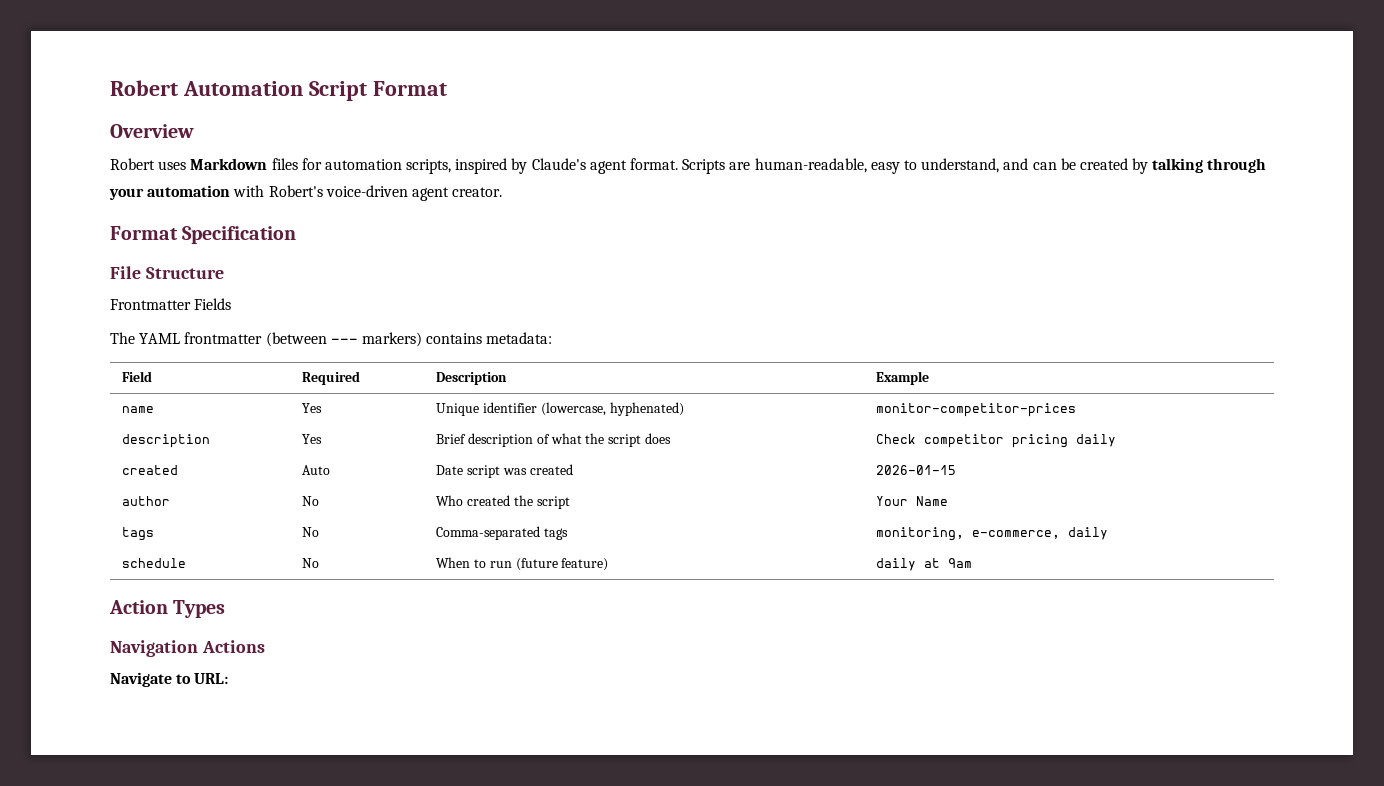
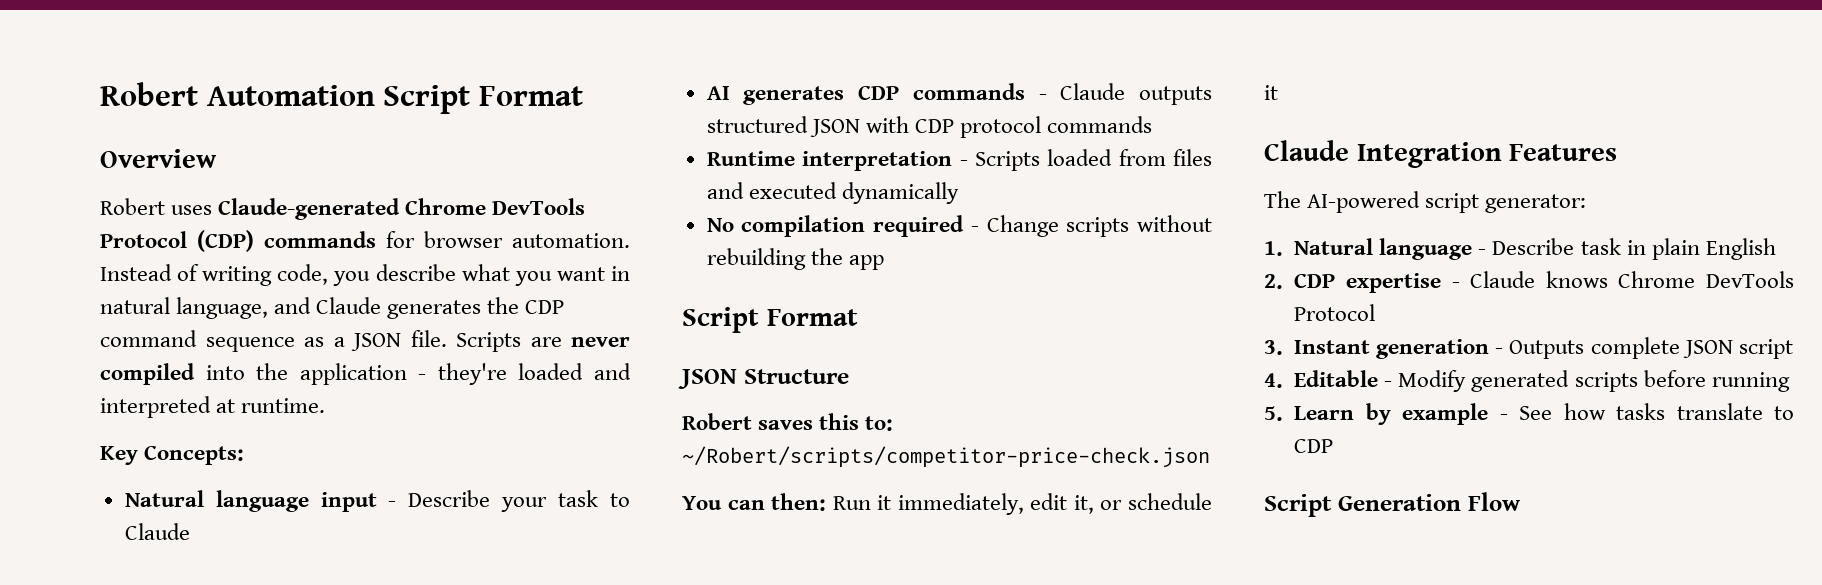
[190,158,1267,174] [109,185,503,201] [110,226,297,244] [110,266,141,279] Markdown files for automation scripts, inspired by Claude's agent format. Scripts are human-readable, easy to understand, and can be created by talking through your automation with Robert's voice-driven agent creator. // Format Specification // File -> [218,198,586,220] [100,230,630,252] [100,264,630,286] [100,297,565,319] [100,330,630,352] [100,363,631,385] [100,396,326,418] [100,445,245,465] [124,490,630,512] [124,523,190,540] [706,83,1212,105] [706,116,1153,138] [706,149,1212,171] [706,182,959,204] [706,215,1212,237] [706,248,884,270] [682,307,858,333] [678,369,737,389] Claude-generated Chrome DevTools Protocol (CDP) commands for browser automation. Instead of writing code, you describe what you want in natural language, and Claude generates the CDP command sequence as a JSON file. Scripts are never compiled into the application - they're loaded and interpreted at runtime. // Key Concepts: // Natural language input - Describe your task to Claude // AI generates CDP commands - Claude outputs structured JSON with CDP protocol commands // Runtime interpretation - Scripts loaded from files and executed dynamically // No compilation required - Change scripts without rebuilding the app // Script Format // JSON
[110,298,232,310] [110,332,553,347] [122,371,153,382] [302,371,361,385] [436,372,508,385] [876,371,930,385] [122,406,155,413] [302,403,323,413] [436,402,684,416] [876,403,1077,417] [122,434,211,448] [302,434,323,444] [436,433,671,447] [876,434,1117,448] [122,465,179,475] [302,465,331,475] [436,464,573,478] [876,465,957,475] [122,496,171,506] [302,496,320,506] [436,495,570,509] [876,496,949,506] [122,527,155,541] [302,527,320,537] [436,526,569,540] [876,527,1109,541] [122,558,187,568] [302,558,320,568] [436,557,609,571] [876,558,973,571] [109,600,226,618] [110,640,265,657] [110,672,229,687] Frontmatter Fields // The YAML frontmatter (between --- markers) contains metadata: // Field | Required | Description | Example // name | Yes | Unique identifier (lowercase, hyphenated) | monitor-competitor-prices // description | Yes | Brief description of what the script does | Check competitor pricing daily // created | Auto | Date script was created | 2026-01-15 // author | No | Who created the script | Your Name // tags | No | Comma-separated tags | monitoring, e-commerce, daily // schedule | No | When to run (future feature) | daily at 9am // Action Types // Navigation Actions // Navigate to URL: -> [682,413,894,431] [682,446,1210,468] [682,493,1212,515] [1264,85,1278,100] [1264,140,1618,168] [1264,191,1587,213] [1264,238,1776,260] [1264,271,1794,293] [1294,304,1376,321] [1264,337,1793,359] [1264,370,1790,392] [1264,403,1794,425] [1294,439,1334,453] [1264,492,1520,517] Robert saves this to: ~/Robert/scripts/competitor-price-check.json // You can then: Run it immediately, edit it, or schedule it // Claude Integration Features // The AI-powered script generator: // 1. Natural language - Describe task in plain English // 2. CDP expertise - Claude knows Chrome DevTools Protocol // 3. Instant generation - Outputs complete JSON script // 4. Editable - Modify generated scripts before running // 5. Learn by example - See how tasks translate to CDP // Script Generation Flow

